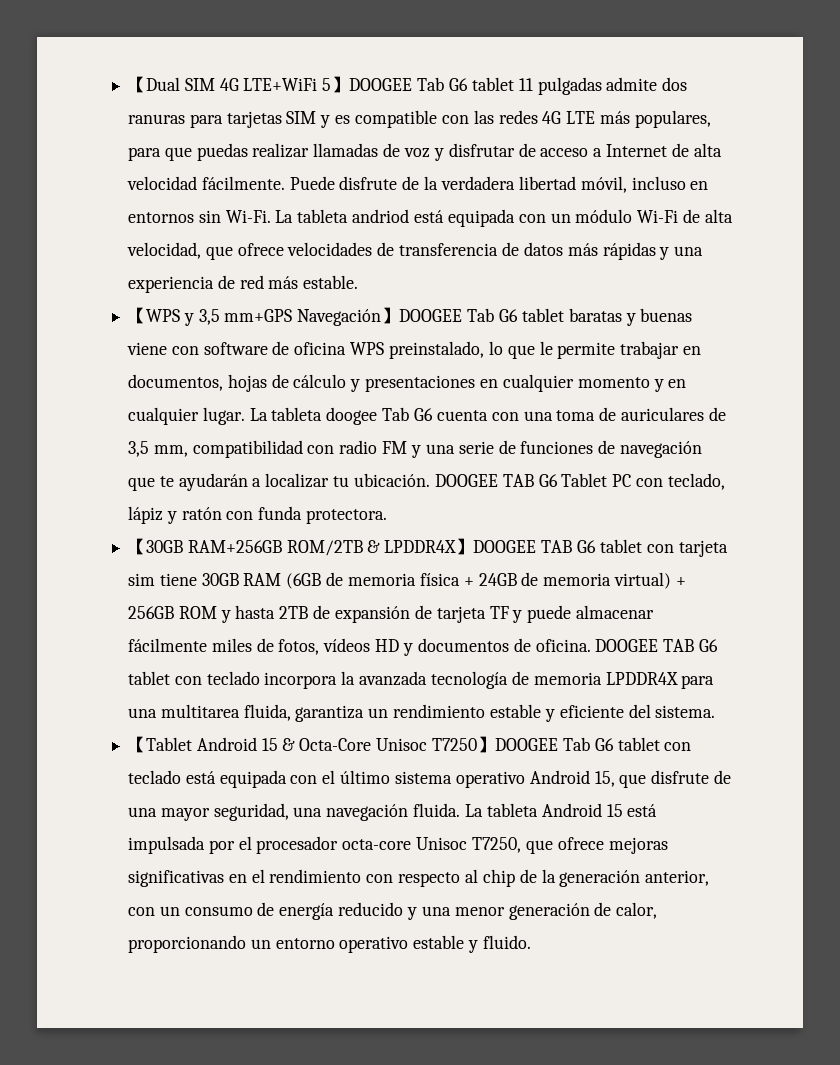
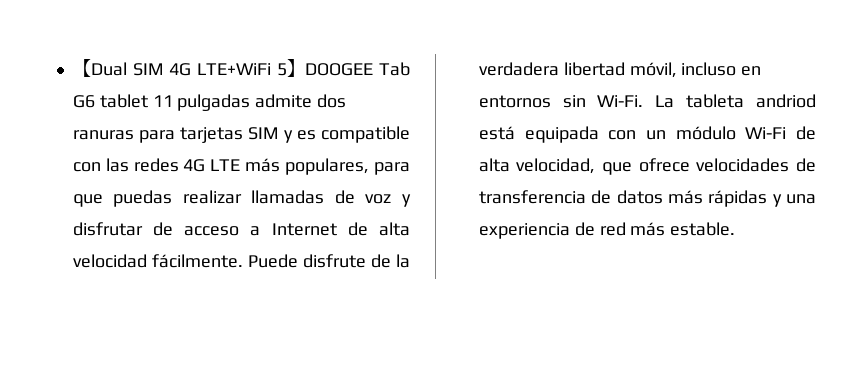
[127,307,693,326] [126,341,702,359] [127,374,687,392] [127,407,726,425] [127,440,703,458] [127,473,725,491] [127,506,388,524] [127,538,728,557] [127,572,686,589] [127,605,655,623] [127,638,719,656] [127,671,715,689] [127,704,716,722] [127,736,692,753] [127,770,732,788] [127,803,658,821] [127,836,668,854] [127,869,710,887] [127,902,658,920] [127,935,531,953] // 【WPS y 3,5 mm+GPS Navegación】DOOGEE Tab G6 tablet baratas y buenas viene con software de oficina WPS preinstalado, lo que le permite trabajar en documentos, hojas de cálculo y presentaciones en cualquier momento y en cualquier lugar. La tableta doogee Tab G6 cuenta con una toma de auriculares de 3,5 mm, compatibilidad con radio FM y una serie de funciones de navegación que te ayudarán a localizar tu ubicación. DOOGEE TAB G6 Tablet PC con teclado, lápiz y ratón con funda protectora. // 【30GB RAM+256GB ROM/2TB & LPDDR4X】DOOGEE TAB G6 tablet con tarjeta sim tiene 30GB RAM (6GB de memoria física + 24GB de memoria virtual) + 256GB ROM y hasta 2TB de expansión de tarjeta TF y puede almacenar fácilmente miles de fotos, vídeos HD y documentos de oficina. DOOGEE TAB G6 tablet con teclado incorpora la avanzada tecnología de memoria LPDDR4X para una multitarea fluida, garantiza un rendimiento estable y eficiente del sistema. // 【Tablet Android 15 & Octa-Core Unisoc T7250】DOOGEE Tab G6 tablet con teclado está equipada con el último sistema operativo Android 15, que disfrute de una mayor seguridad, una navegación fluida. La tableta Android 15 está impulsada por el procesador octa-core Unisoc T7250, que ofrece mejoras significativas en el rendimiento con respecto al chip de la generación anterior, con un consumo de energía reducido y una menor generación de calor, proporcionando un entorno operativo estable y fluido. -> (736, 229) none

